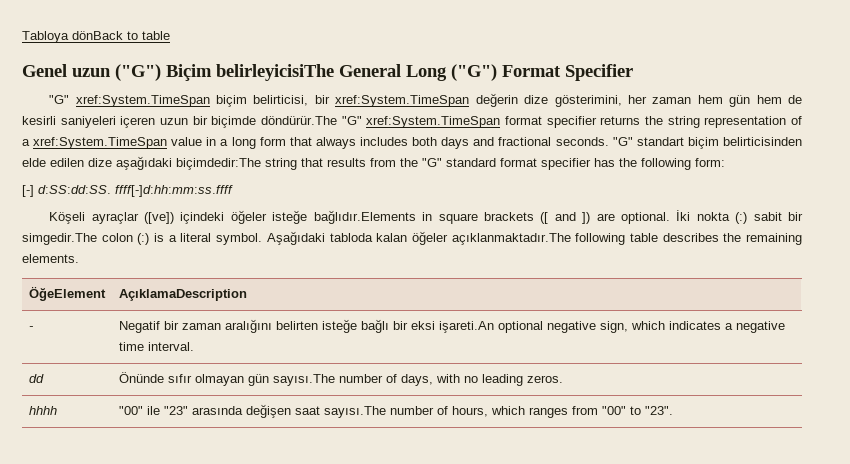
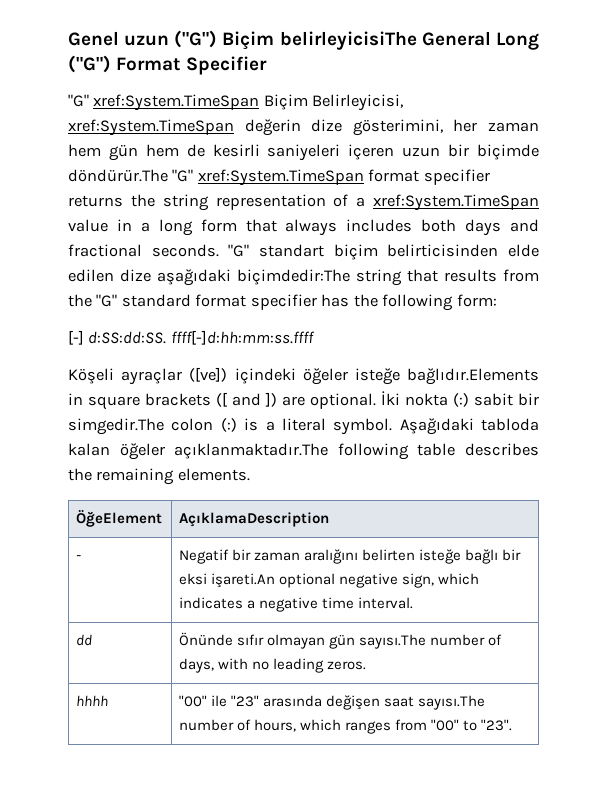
[22,31,170,43] Tabloya dönBack to table // -> (68, 38) none
[216,95,330,107] biçim belirticisi, bir -> [263,94,404,111] Biçim Belirleyicisi,

